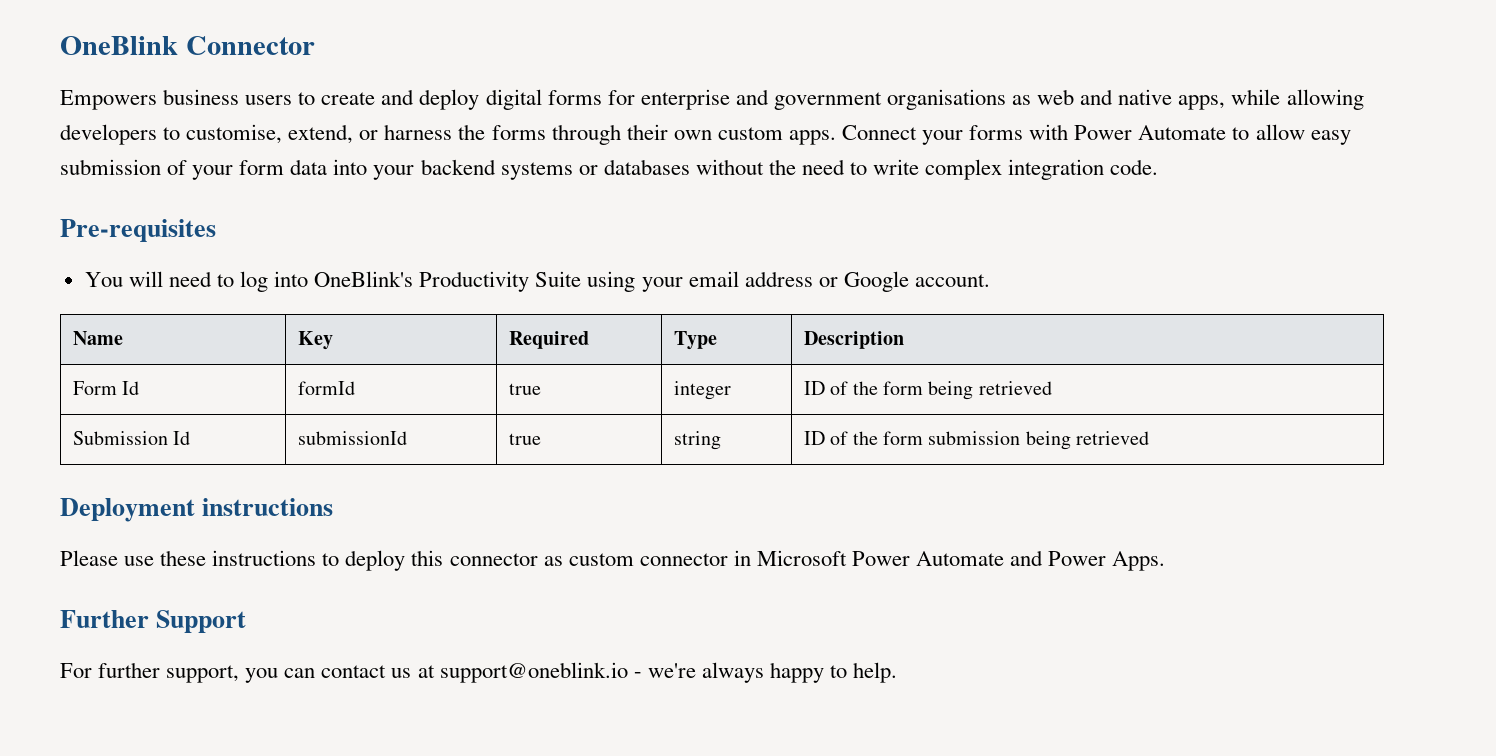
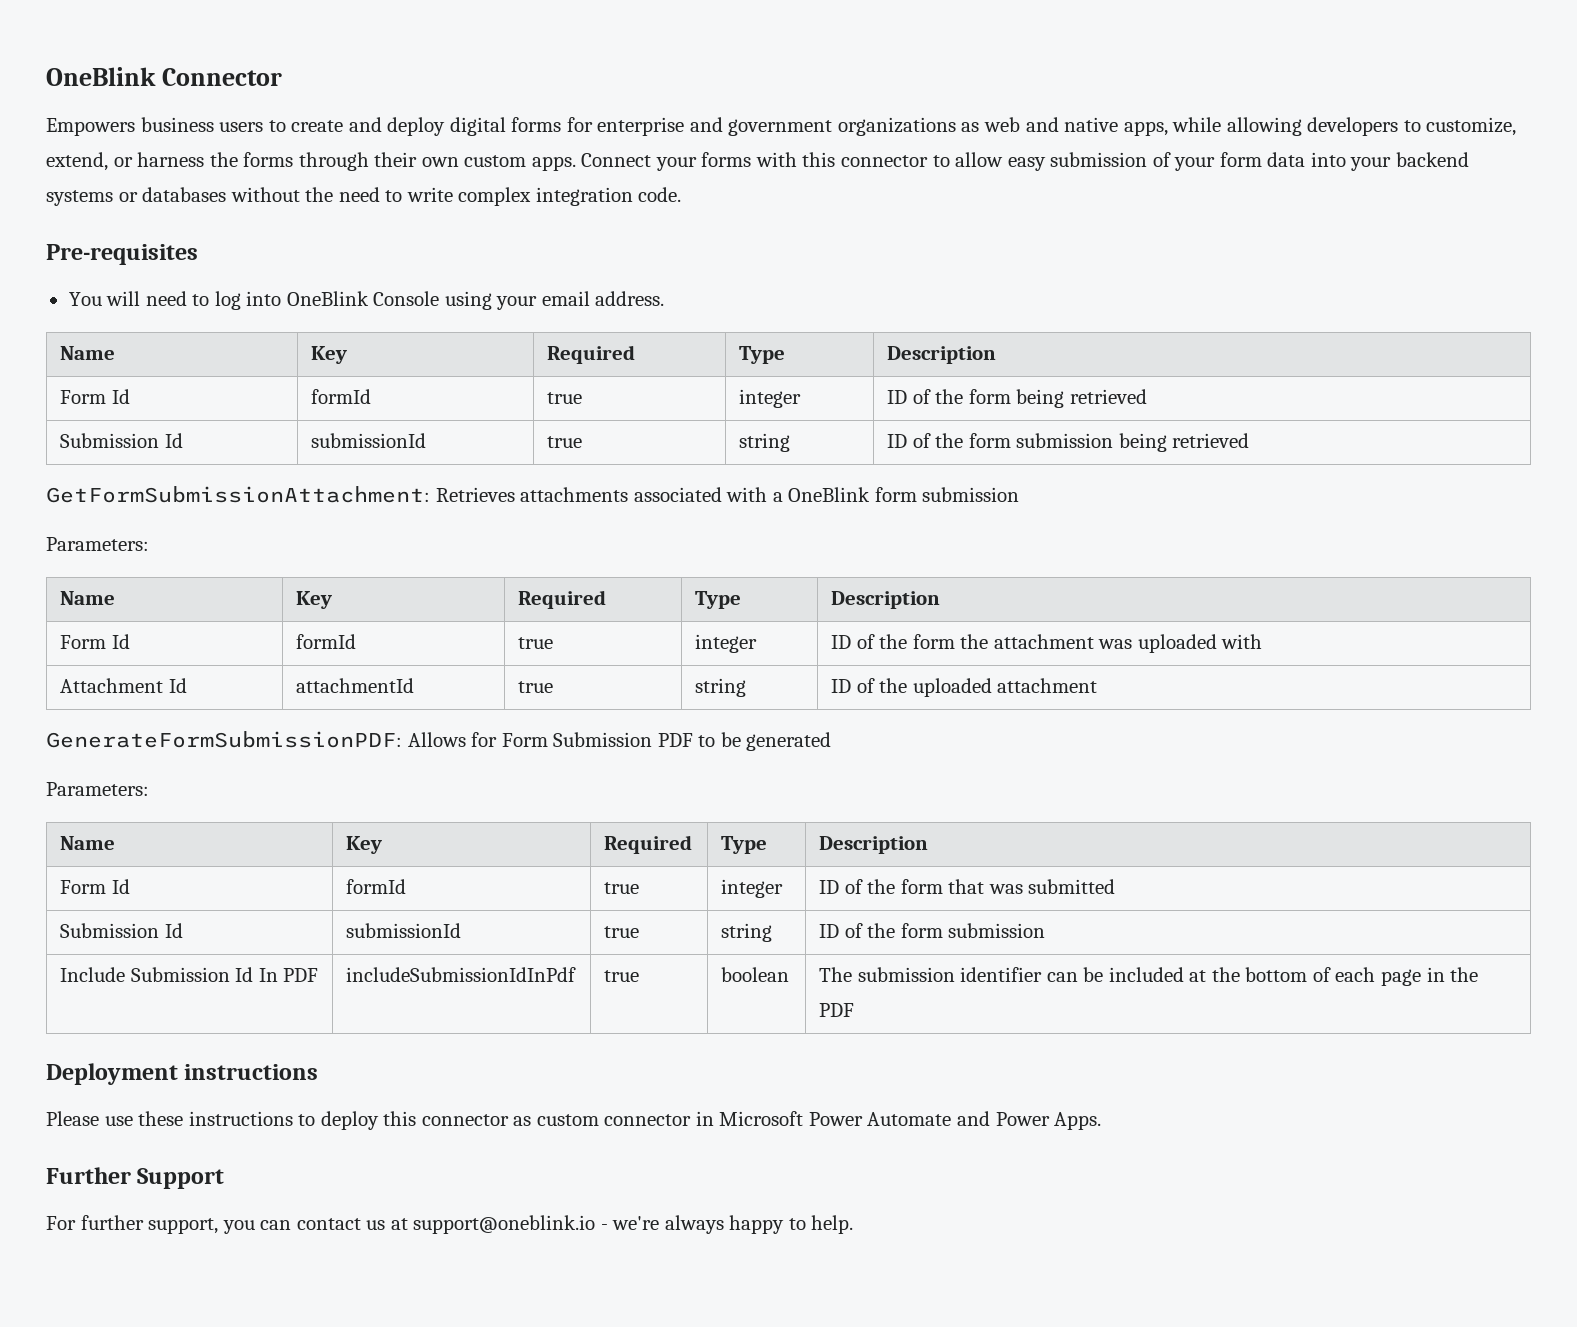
[886,89,1006,110] organisations -> [837,117,956,136] organizations
[186,124,283,144] customise, -> [1426,117,1517,136] customize,
[1074,125,1227,140] Power Automate -> [802,152,929,167] this connector
[314,271,990,292] OneBlink's Productivity Suite using your email address or Google account. -> [286,291,665,310] OneBlink Console using your email address.
(1150, 438) none -> [46,486,1020,503] [46,537,149,551] [60,591,116,605] [296,591,333,609] [518,590,607,609] [695,591,742,609] [831,591,941,609] [60,634,130,649] [296,634,357,649] [518,637,554,649] [695,634,758,653] [831,634,1263,653] [60,678,187,693] [296,678,415,693] [518,681,554,693] [695,678,747,697] [831,678,1098,697] [46,731,832,751] [46,782,149,796] [60,836,116,850] [346,836,383,854] [604,835,693,854] [721,836,768,854] [819,836,929,854] [60,879,130,894] [346,879,407,894] [604,882,640,894] [721,879,784,898] [819,879,1116,894] [60,923,183,938] [346,923,462,938] [604,926,640,938] [721,923,773,942] [819,923,1046,938] [60,967,319,982] [346,967,577,982] [604,970,640,982] [721,967,790,982] [819,967,1479,986] [819,1003,855,1017] // GetFormSubmissionAttachment: Retrieves attachments associated with a OneBlink form submission // Parameters: // Name | Key | Required | Type | Description // Form Id | formId | true | integer | ID of the form the attachment was uploaded with // Attachment Id | attachmentId | true | string | ID of the uploaded attachment // GenerateFormSubmissionPDF: Allows for Form Submission PDF to be generated // Parameters: // Name | Key | Required | Type | Description // Form Id | formId | true | integer | ID of the form that was submitted // Submission Id | submissionId | true | string | ID of the form submission // Include Submission Id In PDF | includeSubmissionIdInPdf | true | boolean | The submission identifier can be included at the bottom of each page in the PDF

